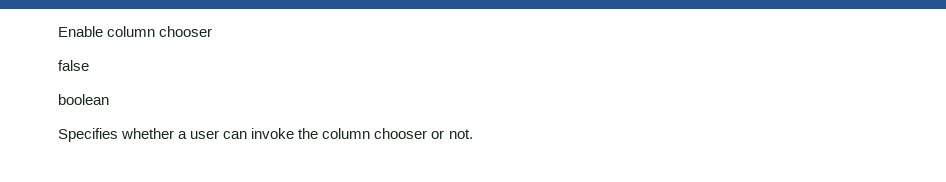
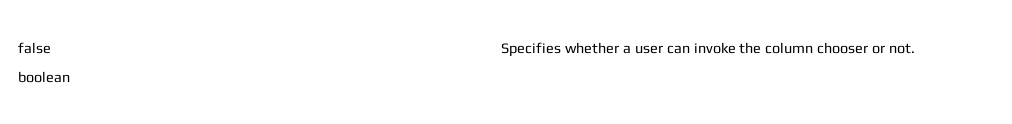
[58,26,213,37] Enable column chooser // -> (18, 48) none

